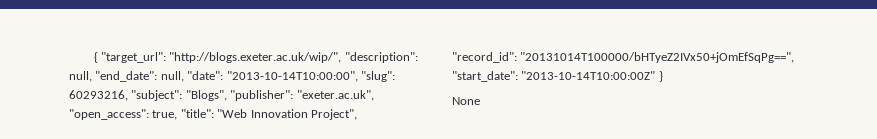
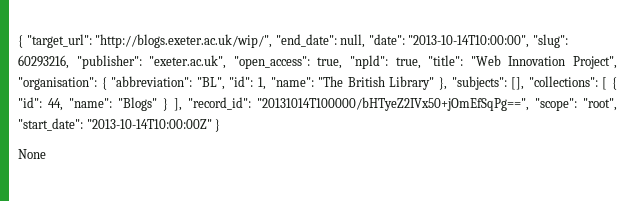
[344,52,418,63] [69,71,92,82] "description": null, -> (273, 41) none
[131,90,227,101] "subject": "Blogs", -> (69, 62) none
(178, 115) none -> [350,55,421,69] "npld": true,
[452,52,795,63] "record_id": "20131014T100000/bHTyeZ2IVx50+jOmEfSqPg==", -> [18,76,618,90] [18,97,617,111] "organisation": { "abbreviation": "BL", "id": 1, "name": "The British Library" }, "subjects": [], "collections": [ { "id": 44, "name": "Blogs" } ], "record_id": "20131014T100000/bHTyeZ2IVx50+jOmEfSqPg==", "scope": "root",

